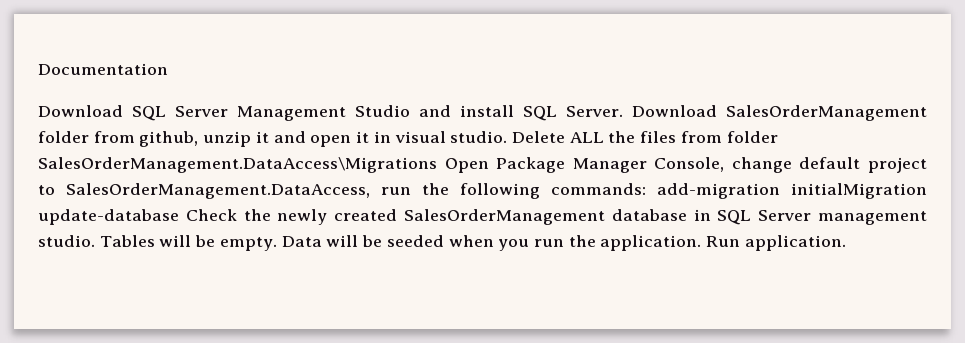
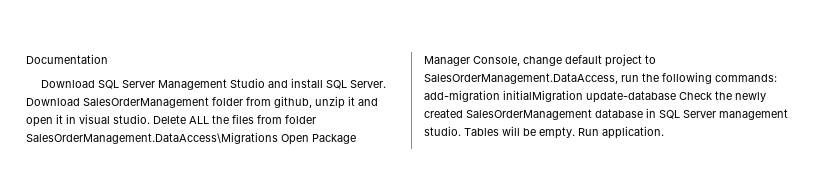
[281,235,702,251] Data will be seeded when you run the application. -> (575, 133) none

